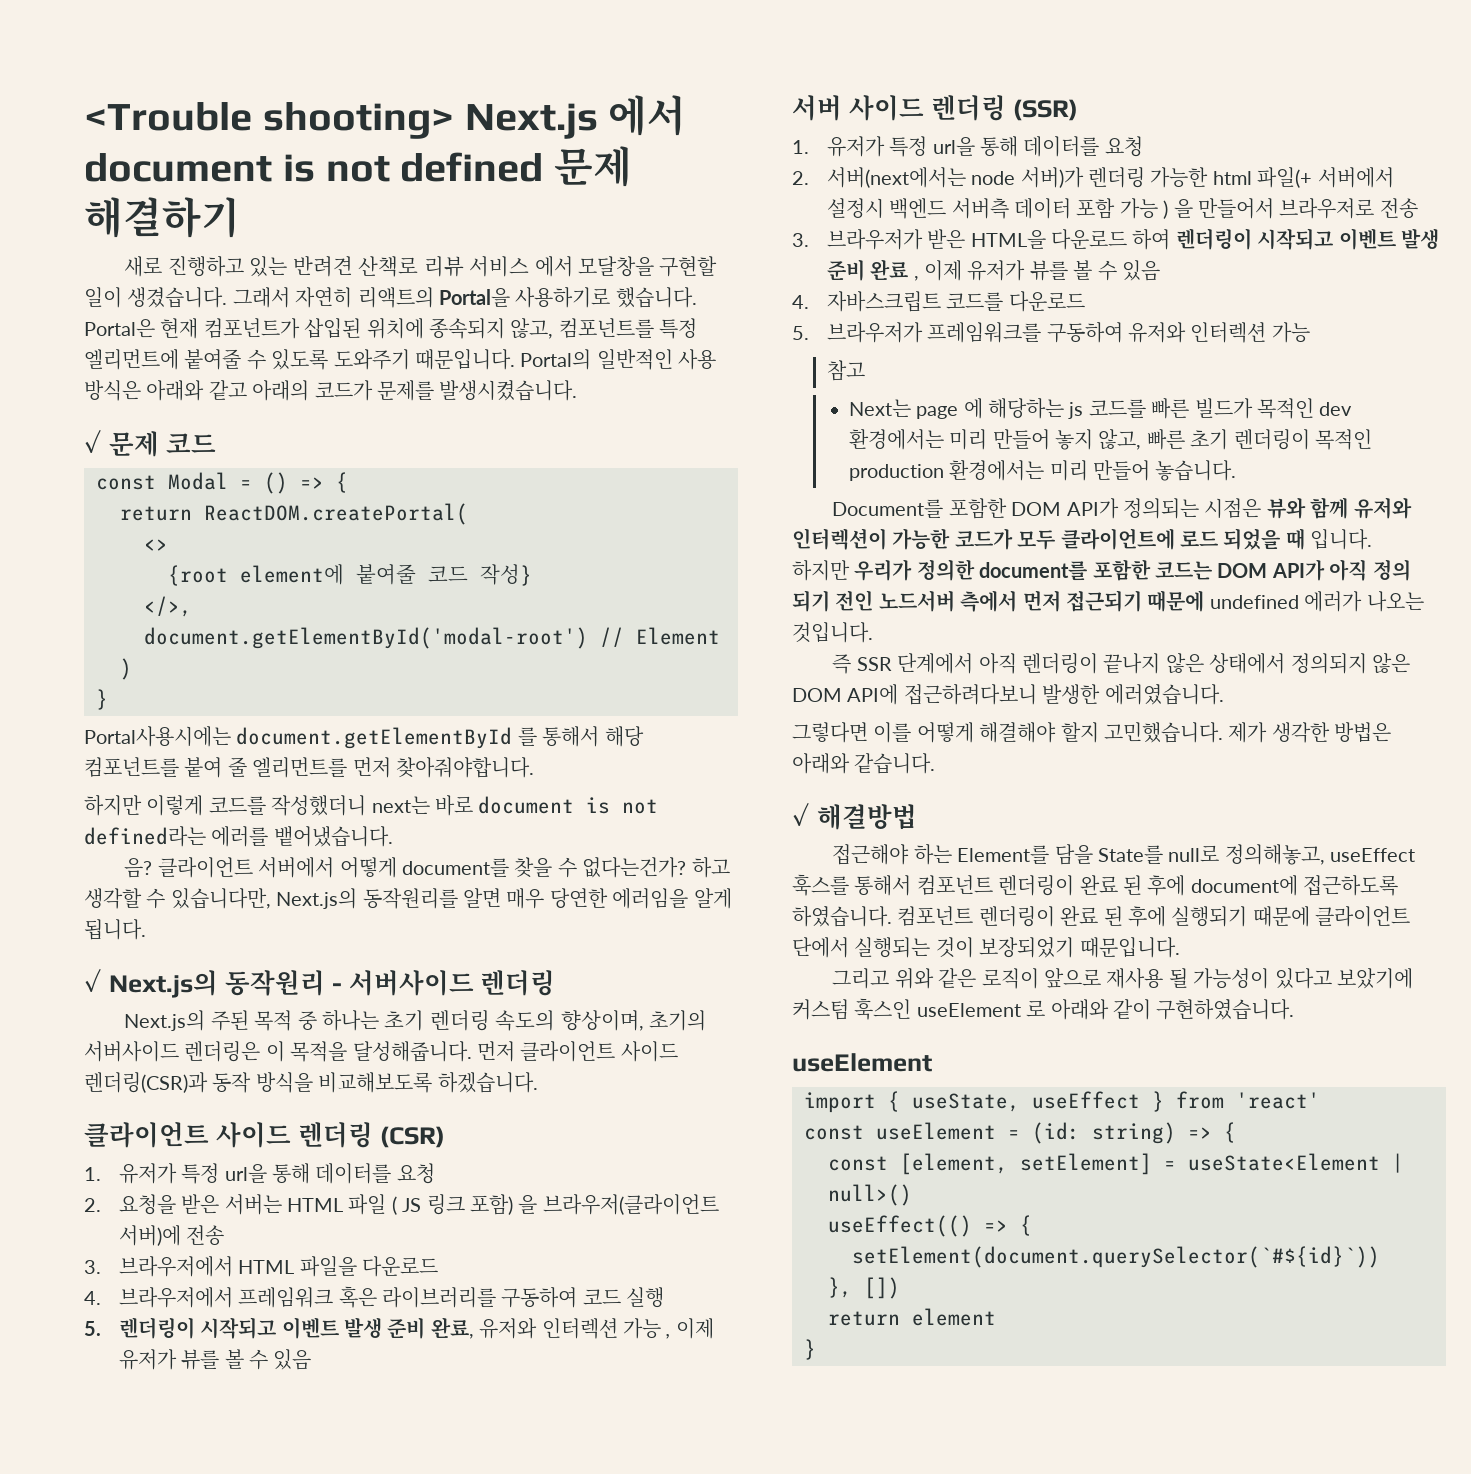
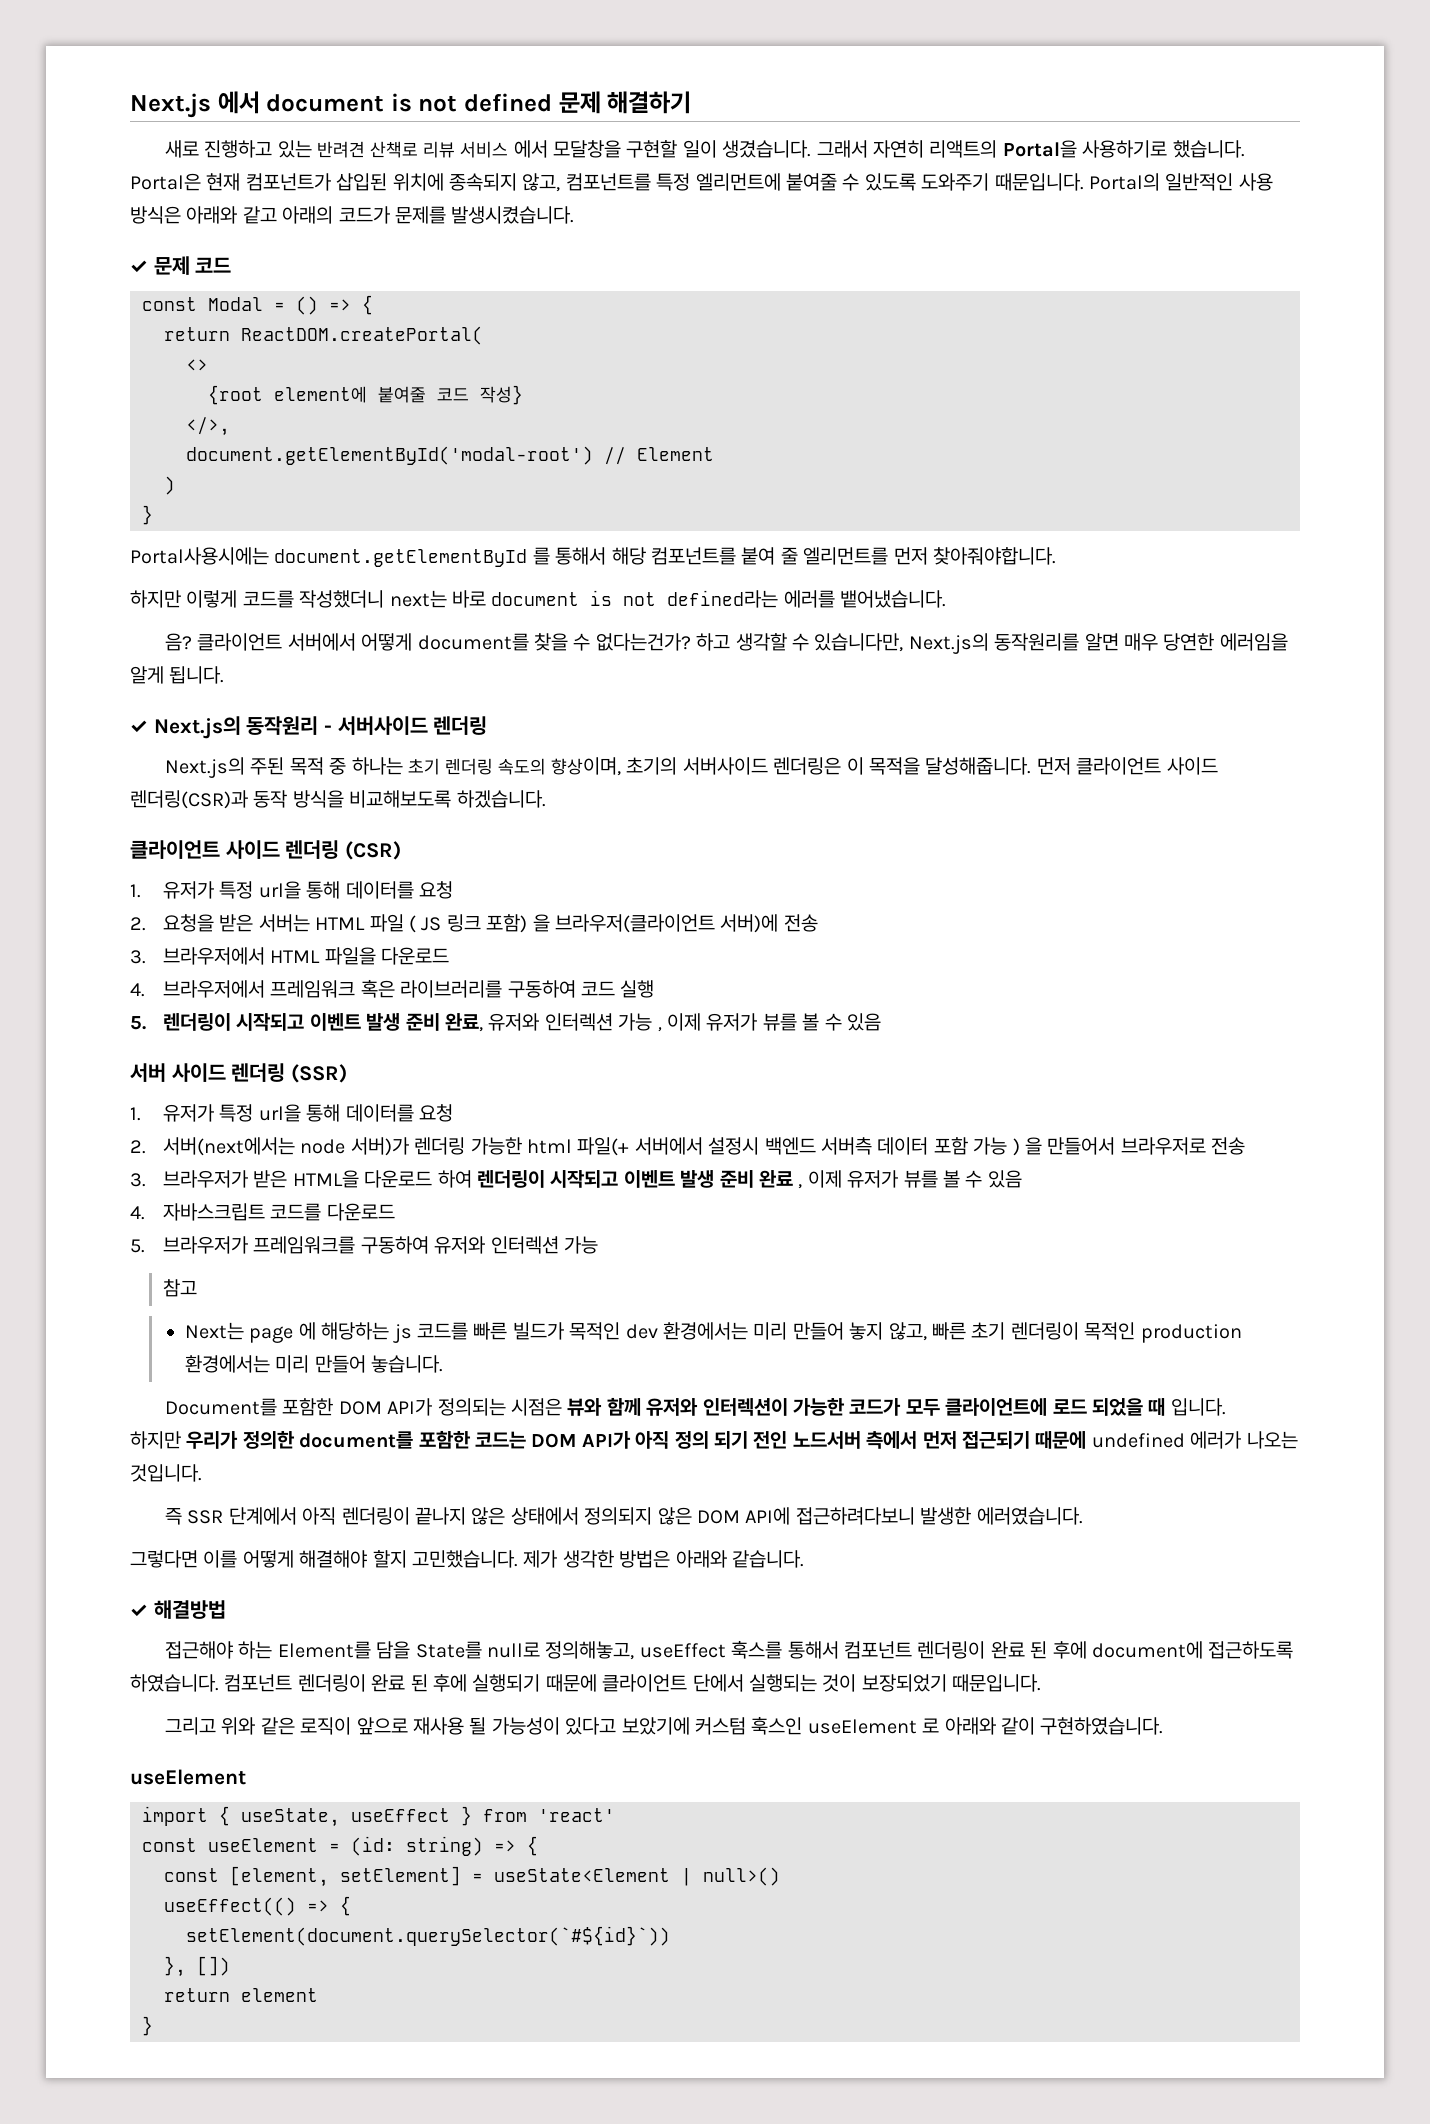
[84,102,454,139] <Trouble shooting> -> (130, 105) none

